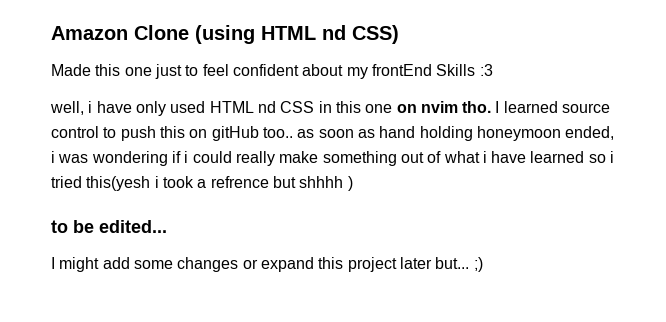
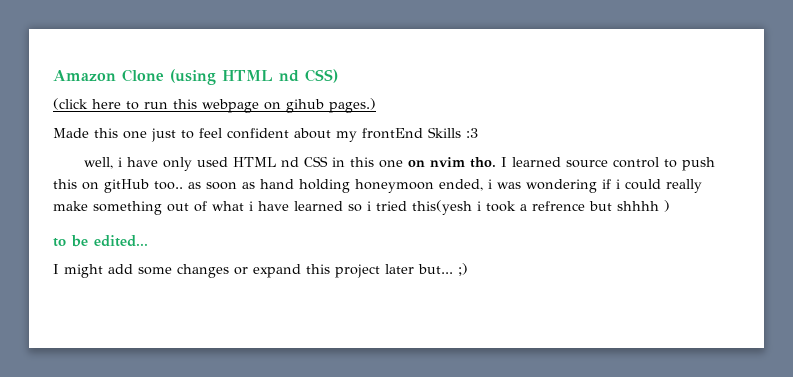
(399, 34) none -> [53,98,376,113] // (click here to run this webpage on gihub pages.)

